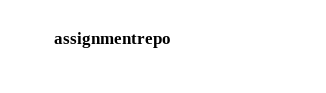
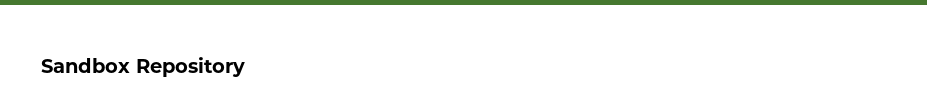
[54,32,171,48] assignmentrepo -> [41,57,245,77] Sandbox Repository

